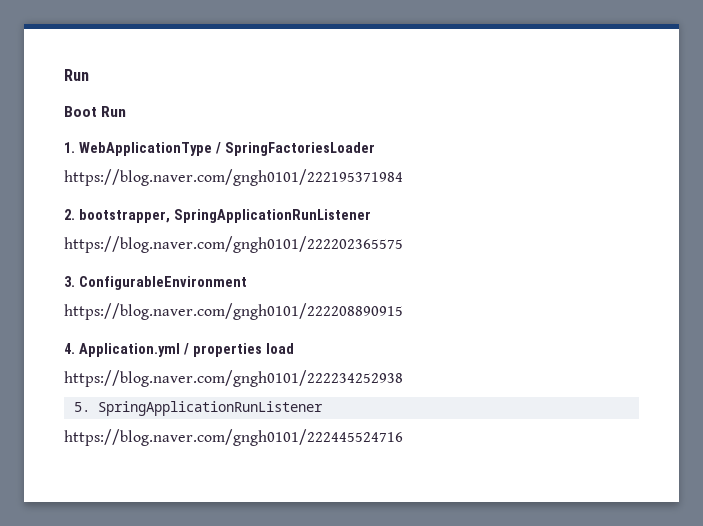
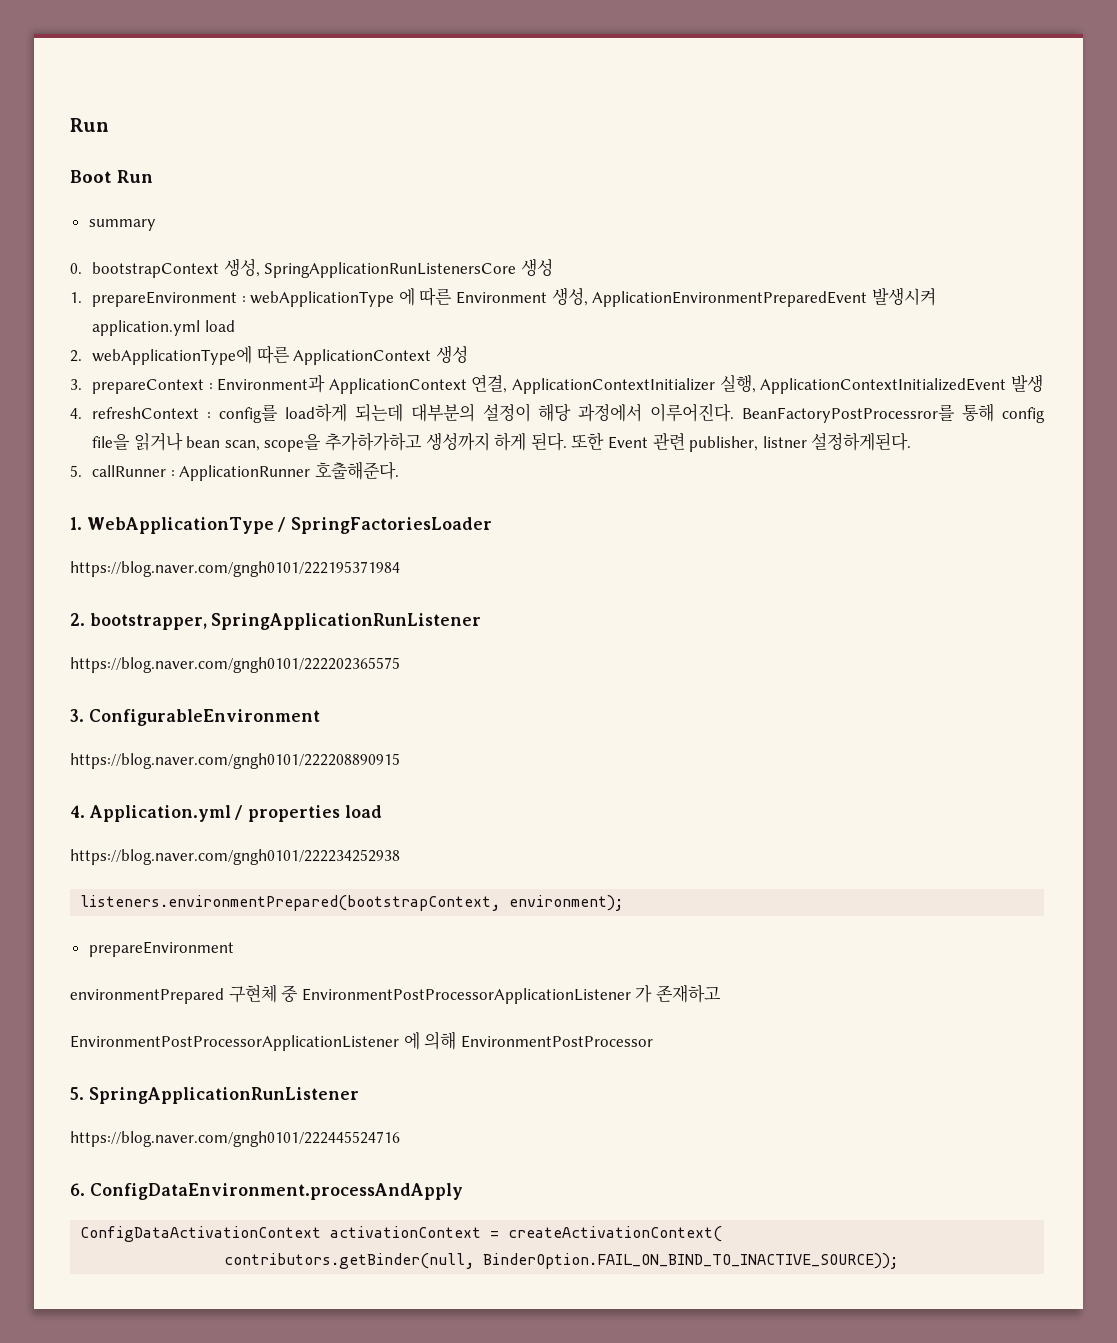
(127, 111) none -> [88,219,156,231] [70,258,553,278] [70,287,936,307] [92,320,235,336] [70,345,468,365] [70,374,1043,394] [70,403,1045,423] [92,432,912,452] [70,461,399,481] // summary // 0. bootstrapContext 생성, SpringApplicationRunListenersCore 생성 // 1. prepareEnvironment : webApplicationType 에 따른 Environment 생성, ApplicationEnvironmentPreparedEvent 발생시켜 application.yml load // 2. webApplicationType에 따른 ApplicationContext 생성 // 3. prepareContext : Environment과 ApplicationContext 연결, ApplicationContextInitializer 실행, ApplicationContextInitializedEvent 발생 // 4. refreshContext : config를 load하게 되는데 대부분의 설정이 해당 과정에서 이루어진다. BeanFactoryPostProcessror를 통해 config file을 읽거나 bean scan, scope을 추가하가하고 생성까지 하게 된다. 또한 Event 관련 publisher, listner 설정하게된다. // 5. callRunner : ApplicationRunner 호출해준다.
[73,401,323,416] [64,429,403,446] 5. SpringApplicationRunListener // https://blog.naver.com/gngh0101/222445524716 -> [80,895,624,911] [88,941,234,957] [70,984,721,1004] [70,1031,653,1051] [70,1087,359,1104] [70,1131,400,1147] [70,1183,463,1200] [80,1226,723,1242] [224,1253,899,1269] listeners.environmentPrepared(bootstrapContext, environment); // prepareEnvironment // environmentPrepared 구현체 중 EnvironmentPostProcessorApplicationListener 가 존재하고 // EnvironmentPostProcessorApplicationListener 에 의해 EnvironmentPostProcessor // 5. SpringApplicationRunListener // https://blog.naver.com/gngh0101/222445524716 // 6. ConfigDataEnvironment.processAndApply // ConfigDataActivationContext activationContext = createActivationContext( // contributors.getBinder(null, BinderOption.FAIL_ON_BIND_TO_INACTIVE_SOURCE));

